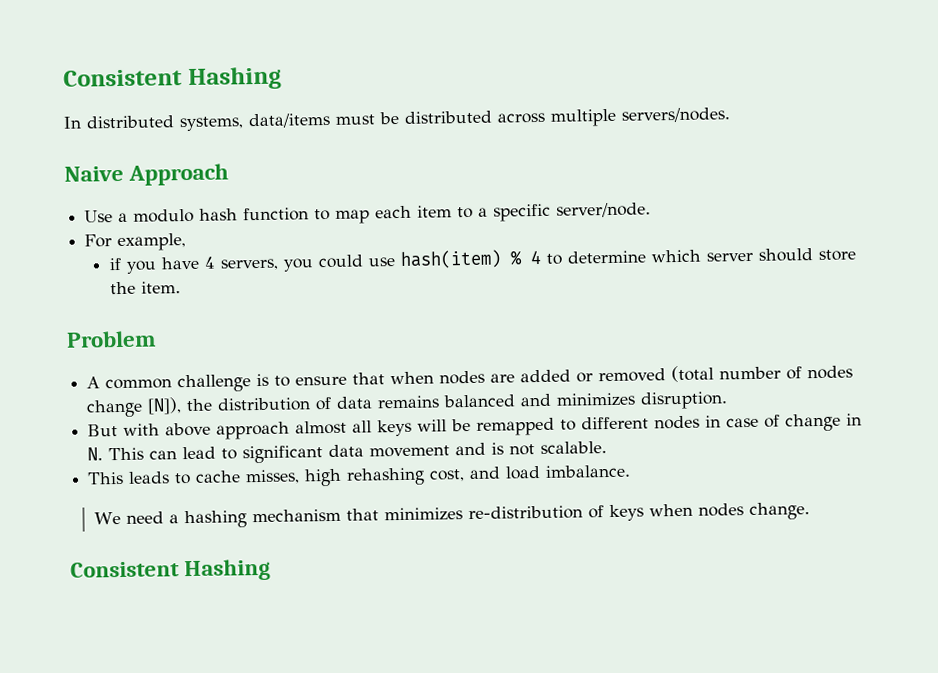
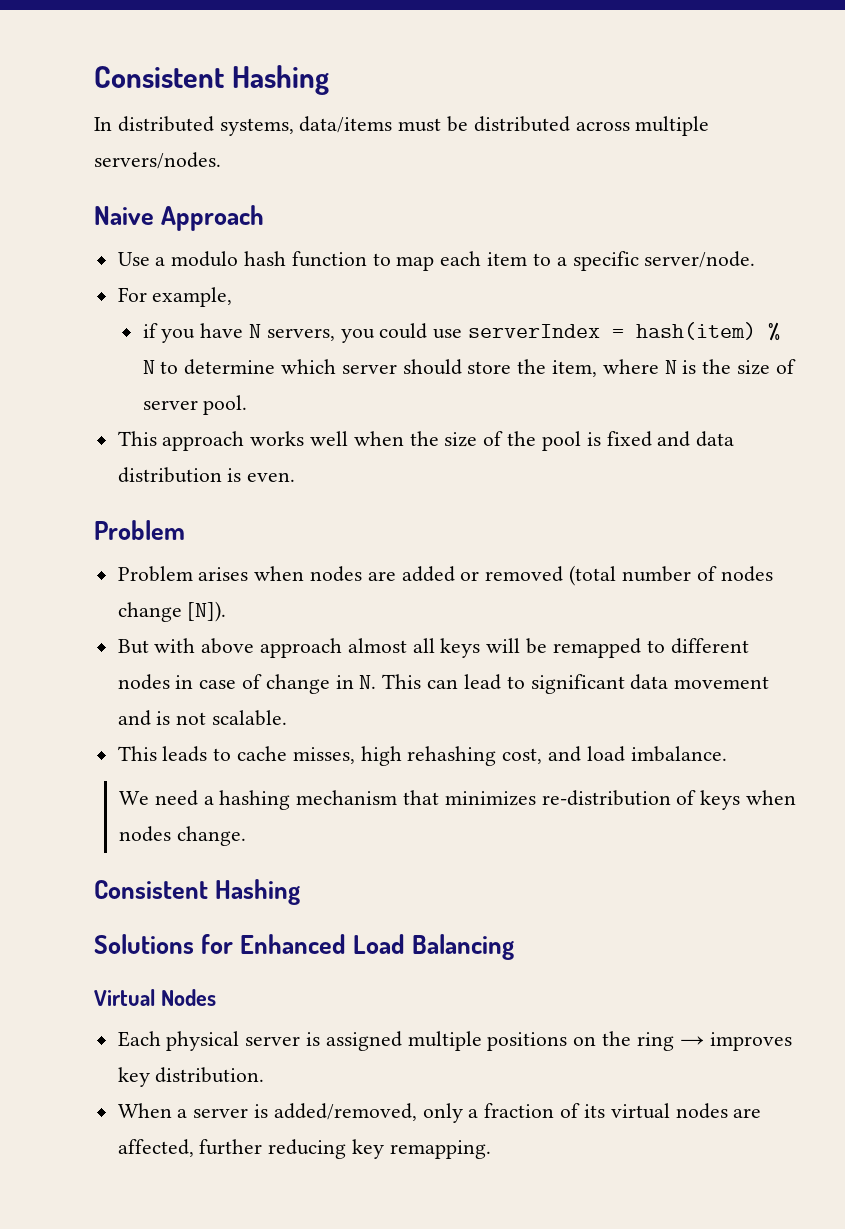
[204,256,217,269] 4 -> [248,324,261,338] N
(396, 262) none -> [467,324,624,338] serverIndex =
[530,249,542,265] 4 -> [142,360,155,374] N
[141,281,182,294] [66,330,157,348] [86,372,386,393] item. // Problem // A common challenge is to ensure that -> [551,359,796,377] [142,395,248,415] [117,431,735,451] [117,467,296,483] [94,520,185,540] [117,566,249,582] item, where N is the size of server pool. // This approach works well when the size of the pool is fixed and data distribution is even. // Problem // Problem arises
[147,391,729,415] [N]), the distribution of data remains balanced and minimizes disruption. -> [187,601,227,622] [N]).
(272, 570) none -> [94,934,515,960] [94,989,216,1006] [117,1031,792,1051] [117,1067,265,1087] [117,1103,762,1123] [117,1139,491,1159] // Solutions for Enhanced Load Balancing // Virtual Nodes // Each physical server is assigned multiple positions on the ring → improves key distribution. // When a server is added/removed, only a fraction of its virtual nodes are affected, further reducing key remapping.

